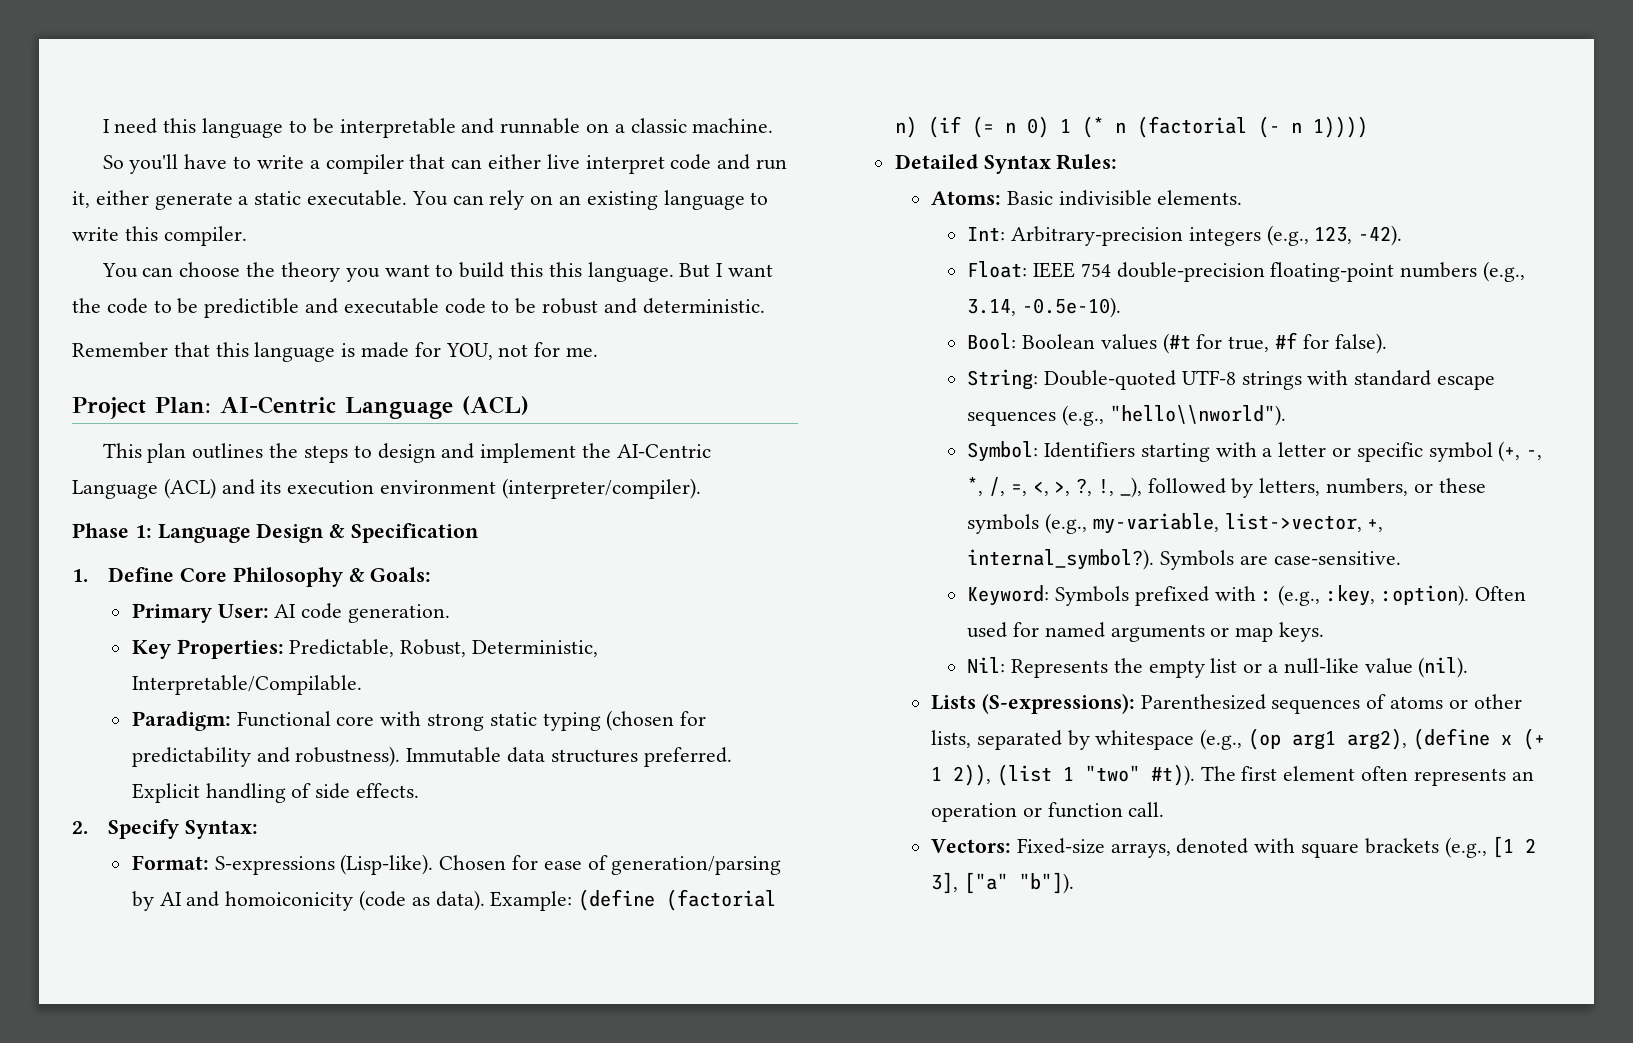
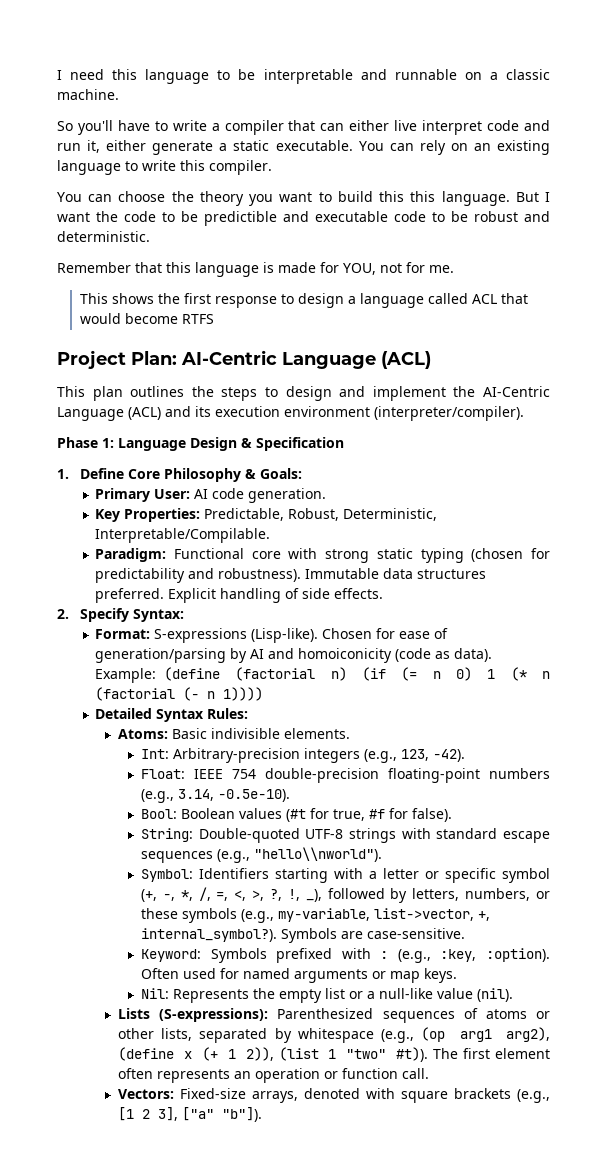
(599, 352) none -> [79,293,528,308] [79,313,214,324] // This shows the first response to design a language called ACL that would become RTFS

